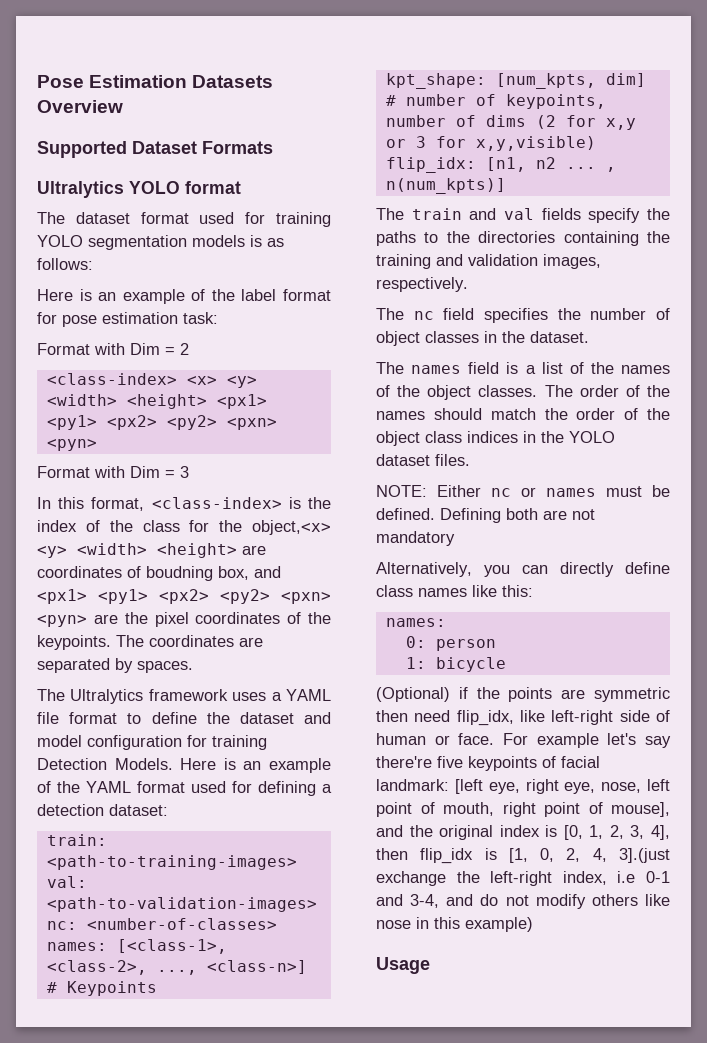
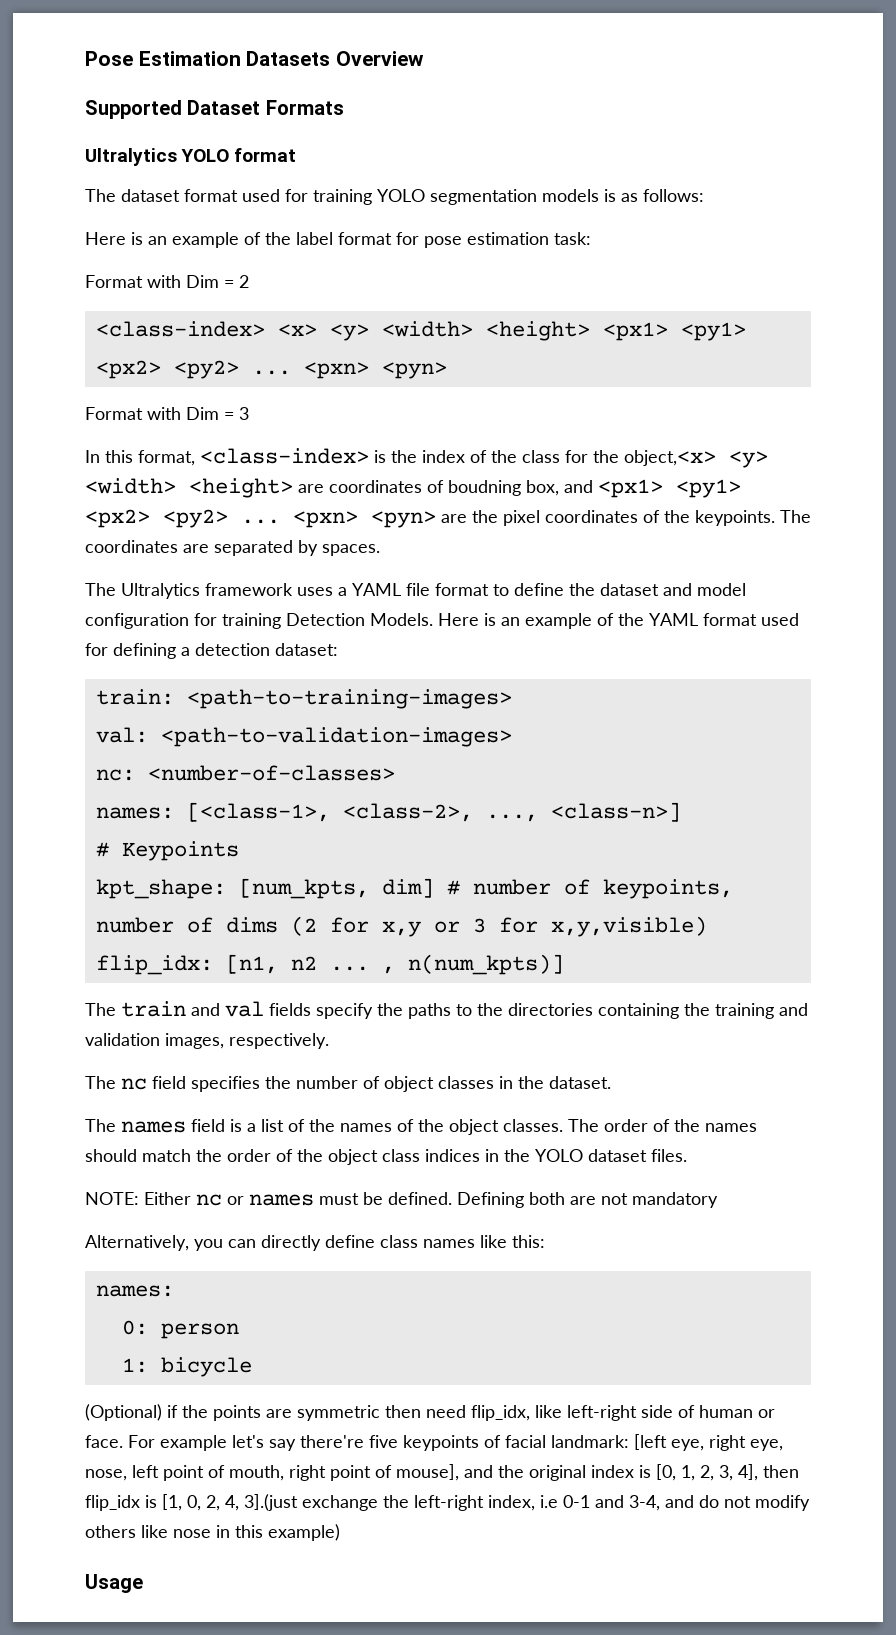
(217, 422) none -> [251,370,291,375] ...
(270, 596) none -> [241,519,280,524] ...

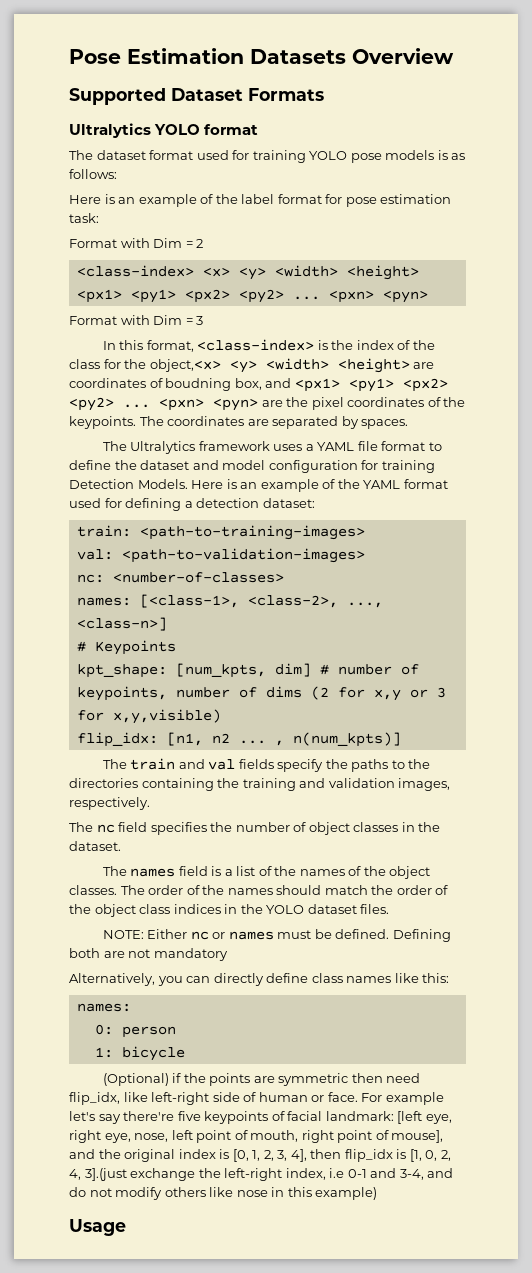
[430,189,537,205] segmentation -> [350,153,382,163] pose

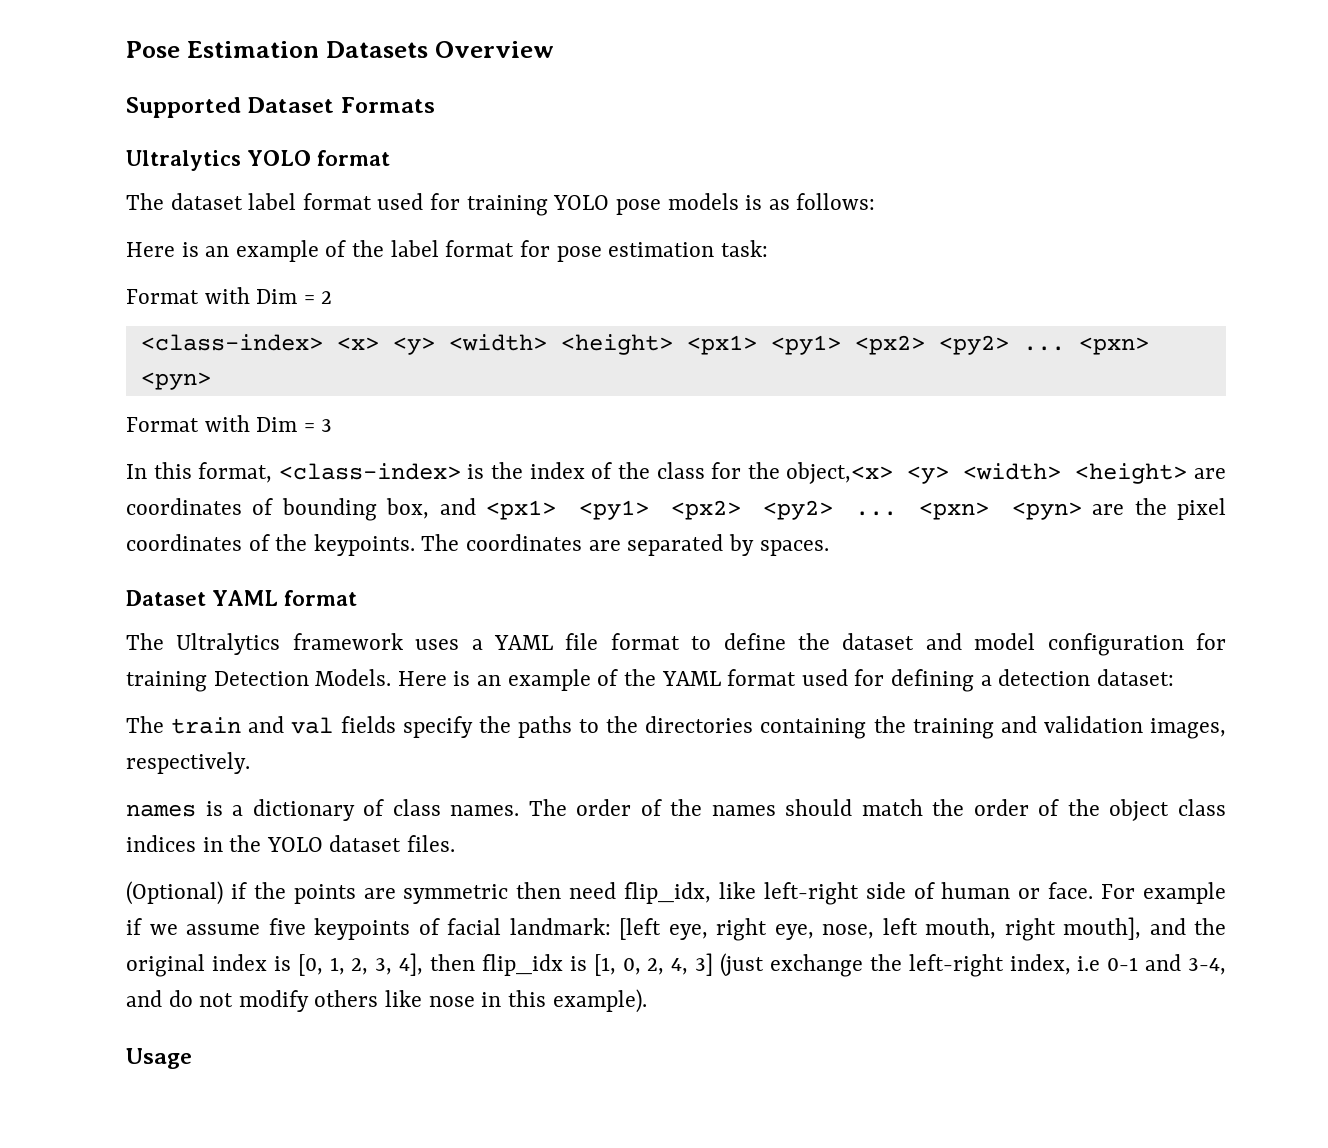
(146, 155) none -> [248,193,297,210] label
[165,378,232,391] boudning -> [281,498,377,521] bounding
(409, 424) none -> [126,590,357,606] // Dataset YAML format
[76,525,365,540] [76,548,365,563] [76,572,284,583] [76,594,383,608] [76,617,167,631] [76,640,176,655] [76,663,419,678] [76,686,446,701] [76,709,221,724] [76,732,401,747] // train: <path-to-training-images> // val: <path-to-validation-images> // nc: <number-of-classes> // names: [<class-1>, <class-2>, ..., <class-n>] // # Keypoints // kpt_shape: [num_kpts, dim] # number of keypoints, number of dims (2 for x,y or 3 for x,y,visible) // flip_idx: [n1, n2 ... , n(num_kpts)] -> (1174, 677) none
[69,822,441,835] [69,841,121,851] [102,866,431,879] [69,885,117,895] The nc field specifies the number of object classes in the dataset. // The names field is a list of the names of the object classes. -> [126,799,520,821] names is a dictionary of class names.
[102,929,451,942] [69,948,228,961] [69,973,450,986] [76,1003,131,1012] [94,1024,176,1038] [94,1046,185,1061] // NOTE: Either nc or names must be defined. Defining both are not mandatory // Alternatively, you can directly define class names like this: // names: // 0: person // 1: bicycle -> (456, 843) none
[69,1111,175,1124] let's say there're -> [126,918,260,935] if we assume
[196,1130,444,1143] point of mouth, right point of mouse], -> [925,917,1141,941] mouth, right mouth],
[84,1168,127,1181] 3].(just -> [695,953,764,977] 3] (just
[315,1187,378,1200] example) -> [552,989,647,1013] example).

